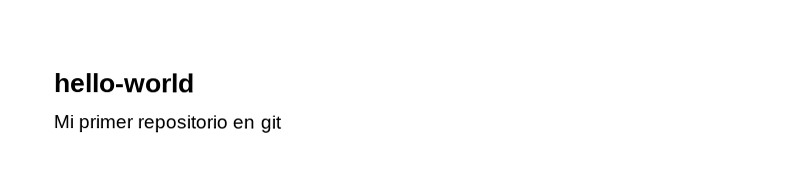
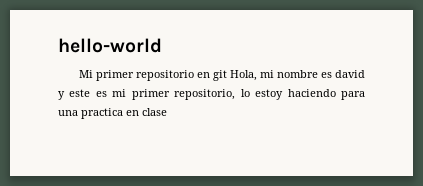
(282, 124) none -> [229,70,365,81] [58,89,366,100] [58,108,167,119] Hola, mi nombre es david y este es mi primer repositorio, lo estoy haciendo para una practica en clase

